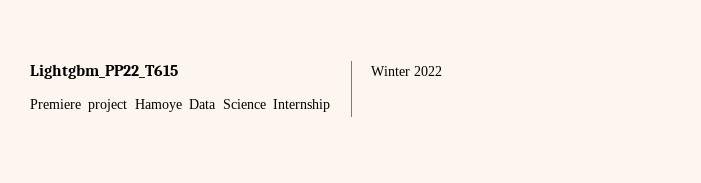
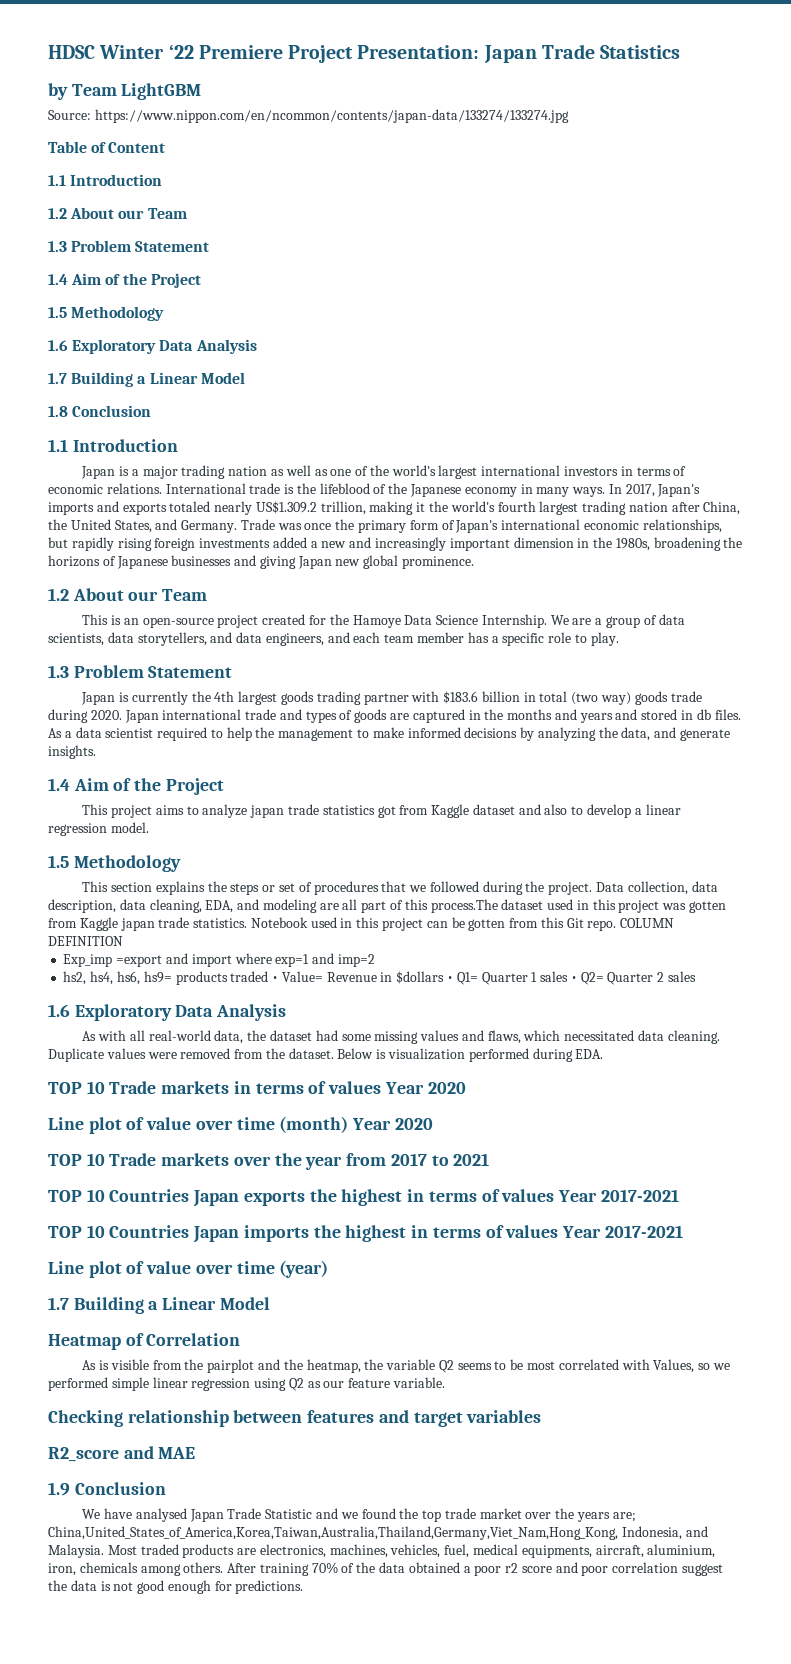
[30,64,178,79] [30,99,330,112] [371,66,442,76] Lightgbm_PP22_T615 // Premiere project Hamoye Data Science Internship Winter 2022 -> [48,44,681,63] [48,83,202,100] [48,109,569,123] [48,141,166,153] [48,174,163,186] [48,207,187,219] [48,240,210,252] [48,273,201,288] [48,306,165,321] [48,339,257,354] [48,372,245,387] [48,405,152,417] [48,439,178,452] [81,465,687,479] [48,483,701,497] [48,501,741,515] [48,519,722,533] [48,537,743,551] [48,555,475,569] [48,588,208,601] [82,614,685,628] [48,632,619,646] [48,665,233,678] [81,691,702,705] [48,709,741,723] [48,727,731,741] [48,745,96,759] [48,778,224,795] [82,804,681,818] [48,822,149,836] [48,855,181,872] [82,881,718,895] [48,899,727,913] [48,917,675,931] [48,936,123,946] [63,953,375,967] [63,971,696,985] [48,1004,287,1021] [82,1030,720,1044] [48,1048,604,1062] [48,1081,466,1094] [48,1116,433,1134] [48,1153,490,1170] [48,1189,679,1207] [48,1225,683,1243] [48,1260,329,1278] [48,1297,270,1314] [48,1333,241,1350] [82,1359,730,1373] [48,1377,446,1391] [48,1410,542,1427] [48,1446,196,1462] [48,1482,166,1496] [82,1508,636,1522] [48,1526,708,1540] [48,1544,716,1558] [48,1562,724,1576] [48,1580,304,1594] HDSC Winter ‘22 Premiere Project Presentation: Japan Trade Statistics // by Team LightGBM // Source: https://www.nippon.com/en/ncommon/contents/japan-data/133274/133274.jpg // Table of Content // 1.1 Introduction // 1.2 About our Team // 1.3 Problem Statement // 1.4 Aim of the Project // 1.5 Methodology // 1.6 Exploratory Data Analysis // 1.7 Building a Linear Model // 1.8 Conclusion // 1.1 Introduction // Japan is a major trading nation as well as one of the world's largest international investors in terms of economic relations. International trade is the lifeblood of the Japanese economy in many ways. In 2017, Japan's imports and exports totaled nearly US$1.309.2 trillion, making it the world's fourth largest trading nation after China, the United States, and Germany. Trade was once the primary form of Japan's international economic relationships, but rapidly rising foreign investments added a new and increasingly important dimension in the 1980s, broadening the horizons of Japanese businesses and giving Japan new global prominence. // 1.2 About our Team // This is an open-source project created for the Hamoye Data Science Internship. We are a group of data scientists, data storytellers, and data engineers, and each team member has a specific role to play. // 1.3 Problem Statement // Japan is currently the 4th largest goods trading partner with $183.6 billion in total (two way) goods trade during 2020. Japan international trade and types of goods are captured in the months and years and stored in db files. As a data scientist required to help the management to make informed decisions by analyzing the data, and generate insights. // 1.4 Aim of the Project // This project aims to analyze japan trade statistics got from Kaggle dataset and also to develop a linear regression model. // 1.5 Methodology // This section explains the steps or set of procedures that we followed during the project. Data collection, data description, data cleaning, EDA, and modeling are all part of this process.The dataset used in this project was gotten from Kaggle japan trade statistics. Notebook used in this project can be gotten from this Git repo. COLUMN DEFINITION // Exp_imp =export and import where exp=1 and imp=2 // hs2, hs4, hs6, hs9= products traded • Value= Revenue in $dollars • Q1= Quarter 1 sales • Q2= Quarter 2 sales // 1.6 Exploratory Data Analysis // As with all real-world data, the dataset had some missing values and flaws, which necessitated data cleaning. Duplicate values were removed from the dataset. Below is visualization performed during EDA. // TOP 10 Trade markets in terms of values Year 2020 // Line plot of value over time (month) Year 2020 // TOP 10 Trade markets over the year from 2017 to 2021 // TOP 10 Countries Japan exports the highest in terms of values Year 2017-2021 // TOP 10 Countries Japan imports the highest in terms of values Year 2017-2021 // Line plot of value over time (year) // 1.7 Building a Linear Model // Heatmap of Correlation // As is visible from the pairplot and the heatmap, the variable Q2 seems to be most correlated with Values, so we performed simple linear regression using Q2 as our feature variable. // Checking relationship between features and target variables // R2_score and MAE // 1.9 Conclusion // We have analysed Japan Trade Statistic and we found the top trade market over the years are; China,United_States_of_America,Korea,Taiwan,Australia,Thailand,Germany,Viet_Nam,Hong_Kong, Indonesia, and Malaysia. Most traded products are electronics, machines, vehicles, fuel, medical equipments, aircraft, aluminium, iron, chemicals among others. After training 70% of the data obtained a poor r2 score and poor correlation suggest the data is not good enough for predictions.

